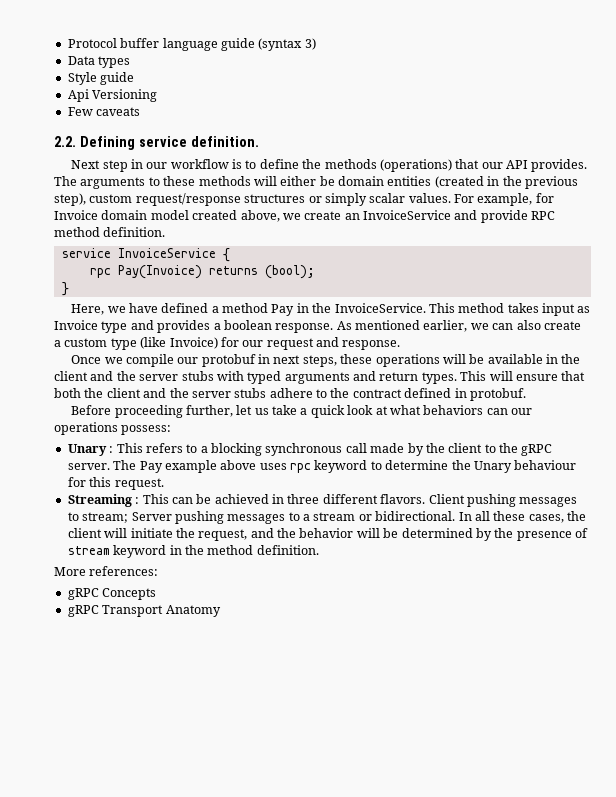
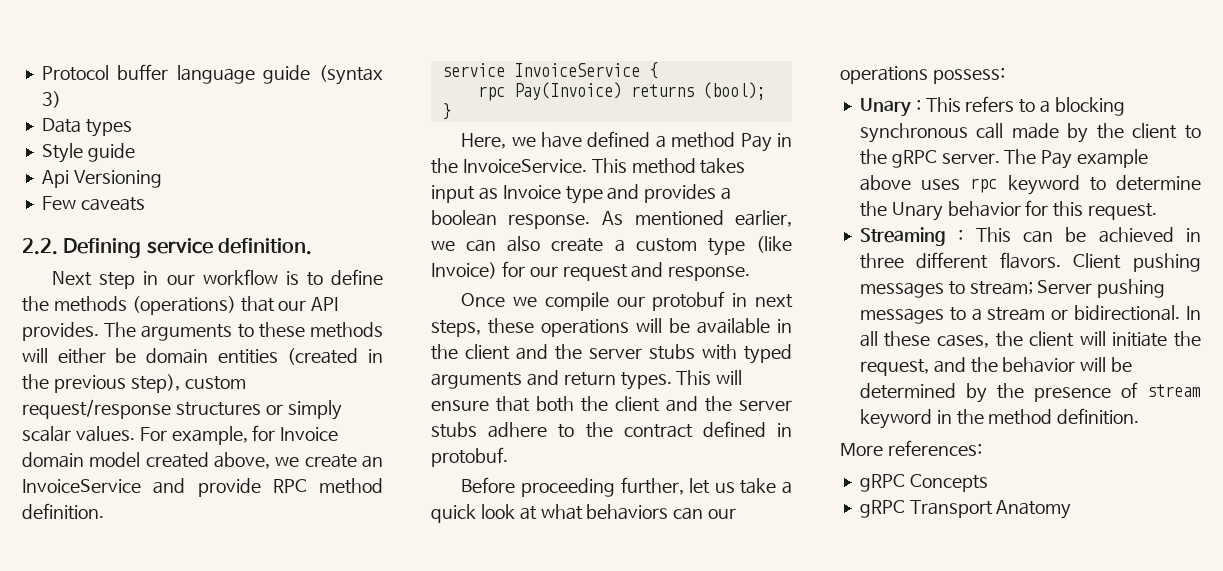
[514,460,577,470] behaviour -> [947,201,1021,217] behavior

